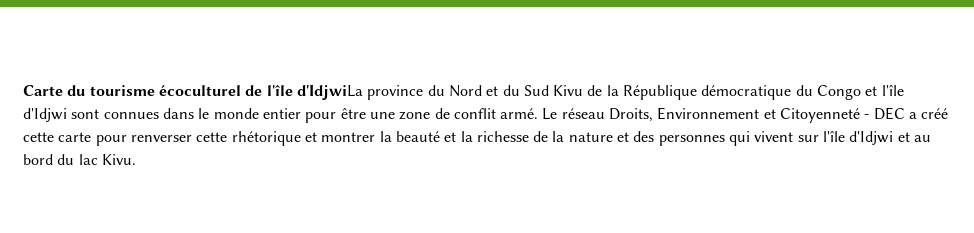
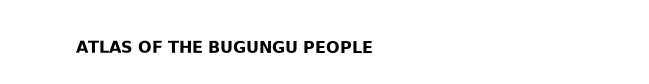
[23,85,904,100] [23,107,949,123] [23,131,932,146] [23,154,136,165] Carte du tourisme écoculturel de l'île d'IdjwiLa province du Nord et du Sud Kivu de la République démocratique du Congo et l'île d'Idjwi sont connues dans le monde entier pour être une zone de conflit armé. Le réseau Droits, Environnement et Citoyenneté - DEC a créé cette carte pour renverser cette rhétorique et montrer la beauté et la richesse de la nature et des personnes qui vivent sur l'île d'Idjwi et au bord du lac Kivu. -> [75,40,374,54] ATLAS OF THE BUGUNGU PEOPLE

